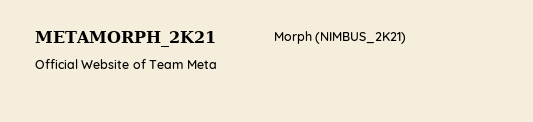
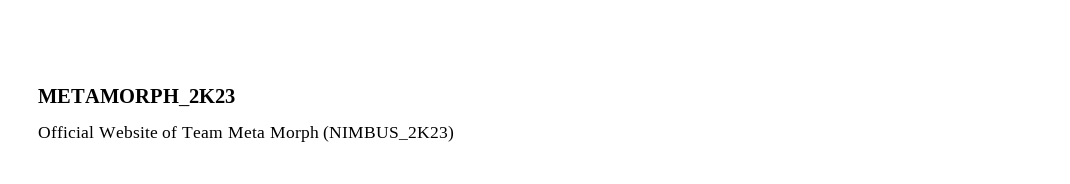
[35,31,216,47] METAMORPH_2K21 -> [38,89,235,107] METAMORPH_2K23
[315,32,407,44] (NIMBUS_2K21) -> [323,125,455,142] (NIMBUS_2K23)

